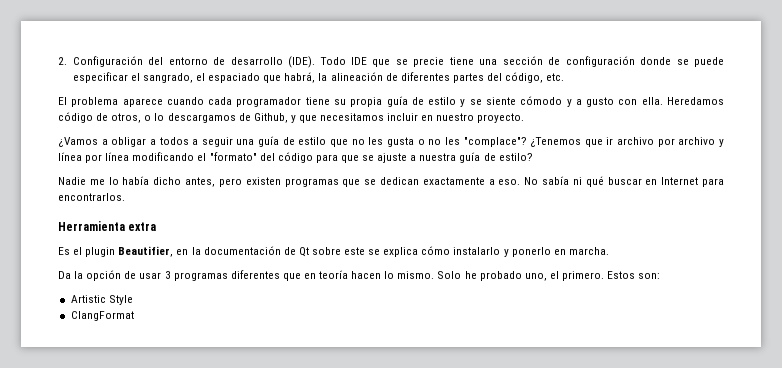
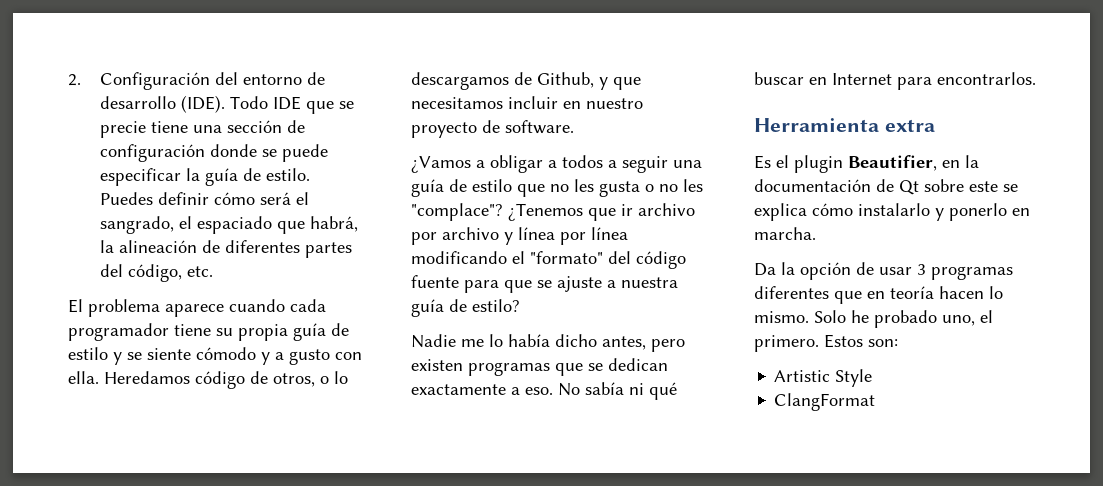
(128, 77) none -> [185,168,310,186] [99,192,291,205] la guía de estilo. Puedes definir cómo será
[477,113,525,123] proyecto. -> [411,120,574,138] proyecto de software.
(313, 157) none -> [411,275,459,288] fuente

